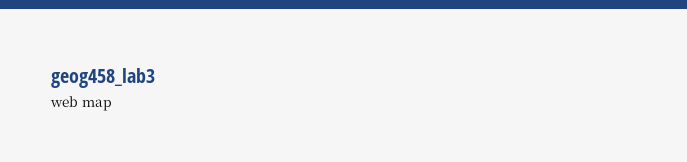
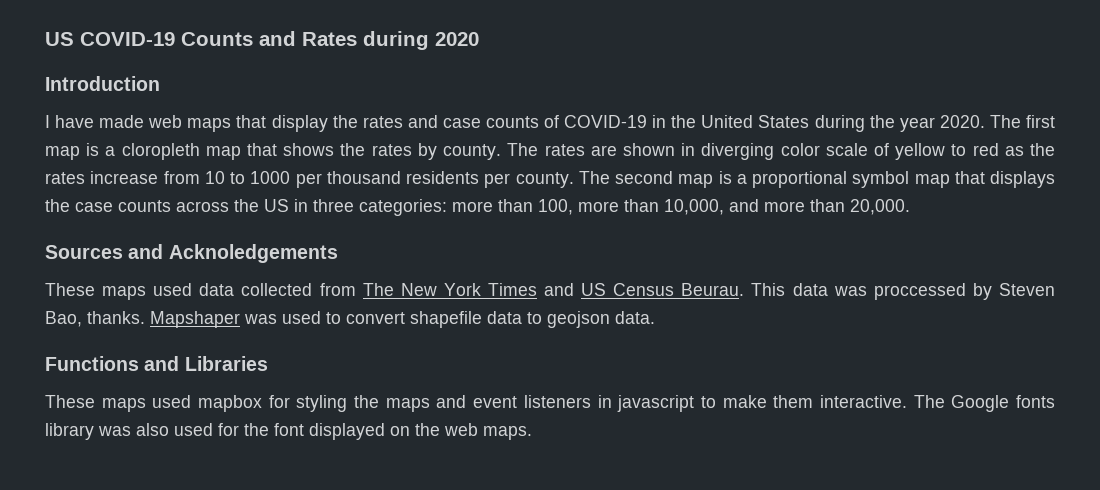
[51,68,155,88] [50,96,112,111] geog458_lab3 // web map -> [45,31,479,50] [45,76,160,91] [45,115,1055,132] [45,143,1056,160] [45,171,1055,188] [45,199,910,216] [45,244,338,263] [45,283,1055,300] [45,311,655,328] [45,356,268,371] [45,395,1056,412] [45,423,532,440] US COVID-19 Counts and Rates during 2020 // Introduction // I have made web maps that display the rates and case counts of COVID-19 in the United States during the year 2020. The first map is a cloropleth map that shows the rates by county. The rates are shown in diverging color scale of yellow to red as the rates increase from 10 to 1000 per thousand residents per county. The second map is a proportional symbol map that displays the case counts across the US in three categories: more than 100, more than 10,000, and more than 20,000. // Sources and Acknoledgements // These maps used data collected from The New York Times and US Census Beurau. This data was proccessed by Steven Bao, thanks. Mapshaper was used to convert shapefile data to geojson data. // Functions and Libraries // These maps used mapbox for styling the maps and event listeners in javascript to make them interactive. The Google fonts library was also used for the font displayed on the web maps.

